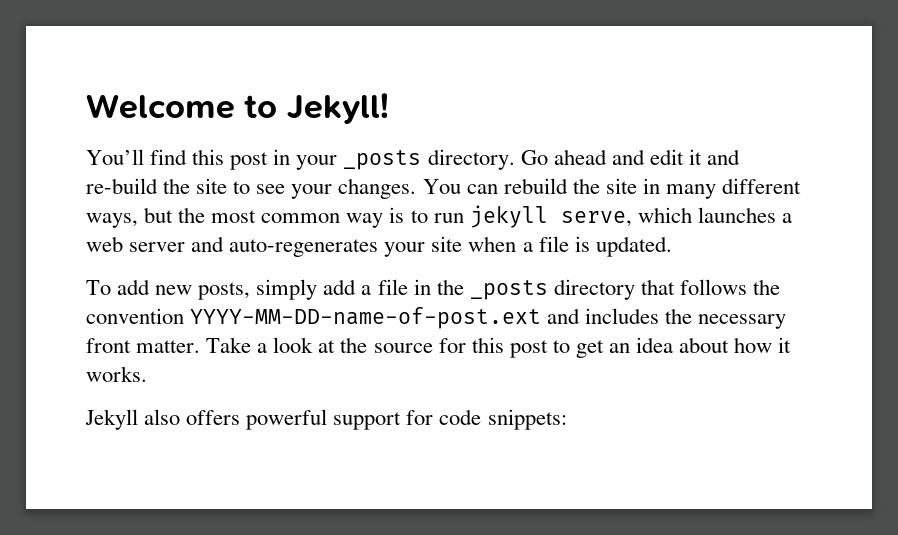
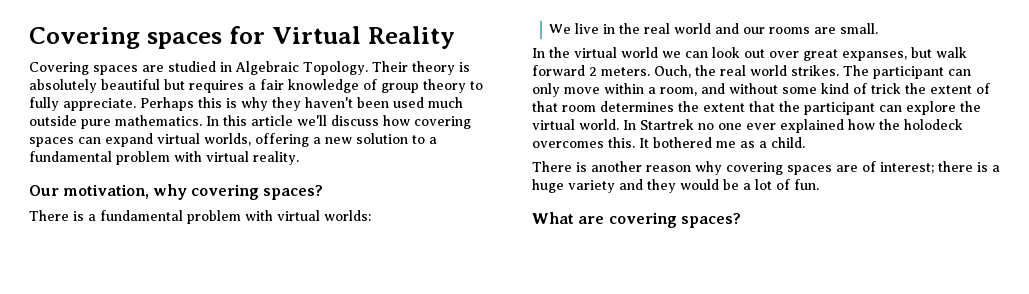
[86,93,389,124] [86,149,740,170] [86,178,802,199] [86,205,792,228] [86,236,672,257] [86,279,781,300] [86,307,787,329] [86,337,792,358] [86,366,147,382] [85,409,567,430] Welcome to Jekyll! // You’ll find this post in your _posts directory. Go ahead and edit it and re-build the site to see your changes. You can rebuild the site in many different ways, but the most common way is to run jekyll serve, which launches a web server and auto-regenerates your site when a file is updated. // To add new posts, simply add a file in the _posts directory that follows the convention YYYY-MM-DD-name-of-post.ext and includes the necessary front matter. Take a look at the source for this post to get an idea about how it works. // Jekyll also offers powerful support for code snippets: -> [29,26,455,49] [29,61,470,75] [29,79,483,93] [29,97,463,111] [29,115,471,129] [29,133,437,147] [29,151,299,165] [29,184,324,200] [29,210,371,224] [549,23,879,34] [532,47,967,61] [532,65,971,79] [532,83,990,97] [532,101,981,115] [532,119,963,133] [532,137,805,148] [532,161,1000,175] [532,179,819,193] [532,212,741,228] Covering spaces for Virtual Reality // Covering spaces are studied in Algebraic Topology. Their theory is absolutely beautiful but requires a fair knowledge of group theory to fully appreciate. Perhaps this is why they haven't been used much outside pure mathematics. In this article we'll discuss how covering spaces can expand virtual worlds, offering a new solution to a fundamental problem with virtual reality. // Our motivation, why covering spaces? // There is a fundamental problem with virtual worlds: // We live in the real world and our rooms are small. // In the virtual world we can look out over great expanses, but walk forward 2 meters. Ouch, the real world strikes. The participant can only move within a room, and without some kind of trick the extent of that room determines the extent that the participant can explore the virtual world. In Startrek no one ever explained how the holodeck overcomes this. It bothered me as a child. // There is another reason why covering spaces are of interest; there is a huge variety and they would be a lot of fun. // What are covering spaces?

